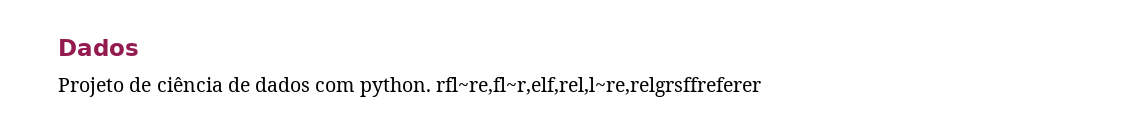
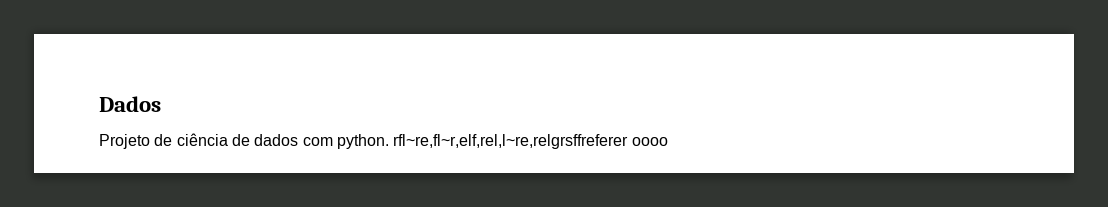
(761, 87) none -> [631,137,668,146] oooo

